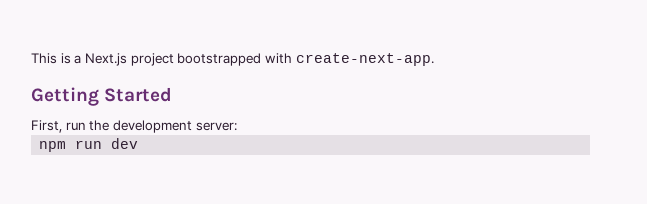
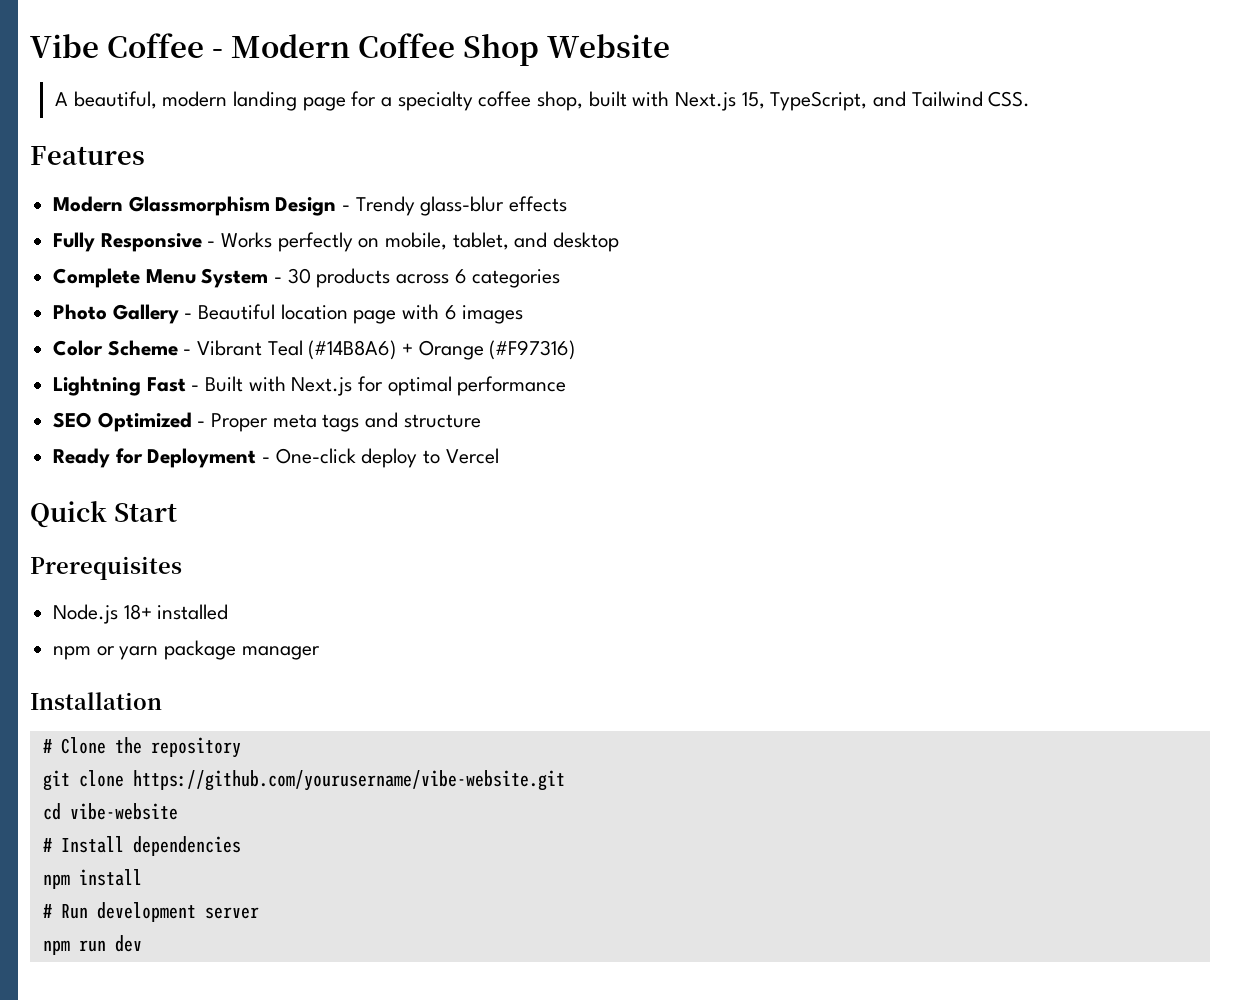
[31,53,434,66] [31,87,173,106] [31,120,237,133] This is a Next.js project bootstrapped with create-next-app. // Getting Started // First, run the development server: -> [30,33,670,66] [54,91,1031,111] [30,146,145,165] [53,196,568,216] [53,232,620,252] [53,268,561,288] [53,304,524,324] [53,340,576,360] [53,376,567,396] [53,412,481,432] [53,448,499,468] [30,501,177,528] [30,556,182,580] [53,604,229,624] [53,640,320,660] [30,692,162,710] [42,737,241,758] [42,770,565,791] [42,803,178,820] [42,836,241,856] [42,869,142,889] [42,902,259,922] Vibe Coffee - Modern Coffee Shop Website // A beautiful, modern landing page for a specialty coffee shop, built with Next.js 15, TypeScript, and Tailwind CSS. // Features // Modern Glassmorphism Design - Trendy glass-blur effects // Fully Responsive - Works perfectly on mobile, tablet, and desktop // Complete Menu System - 30 products across 6 categories // Photo Gallery - Beautiful location page with 6 images // Color Scheme - Vibrant Teal (#14B8A6) + Orange (#F97316) // Lightning Fast - Built with Next.js for optimal performance // SEO Optimized - Proper meta tags and structure // Ready for Deployment - One-click deploy to Vercel // Quick Start // Prerequisites // Node.js 18+ installed // npm or yarn package manager // Installation // # Clone the repository // git clone https://github.com/yourusername/vibe-website.git // cd vibe-website // # Install dependencies // npm install // # Run development server

